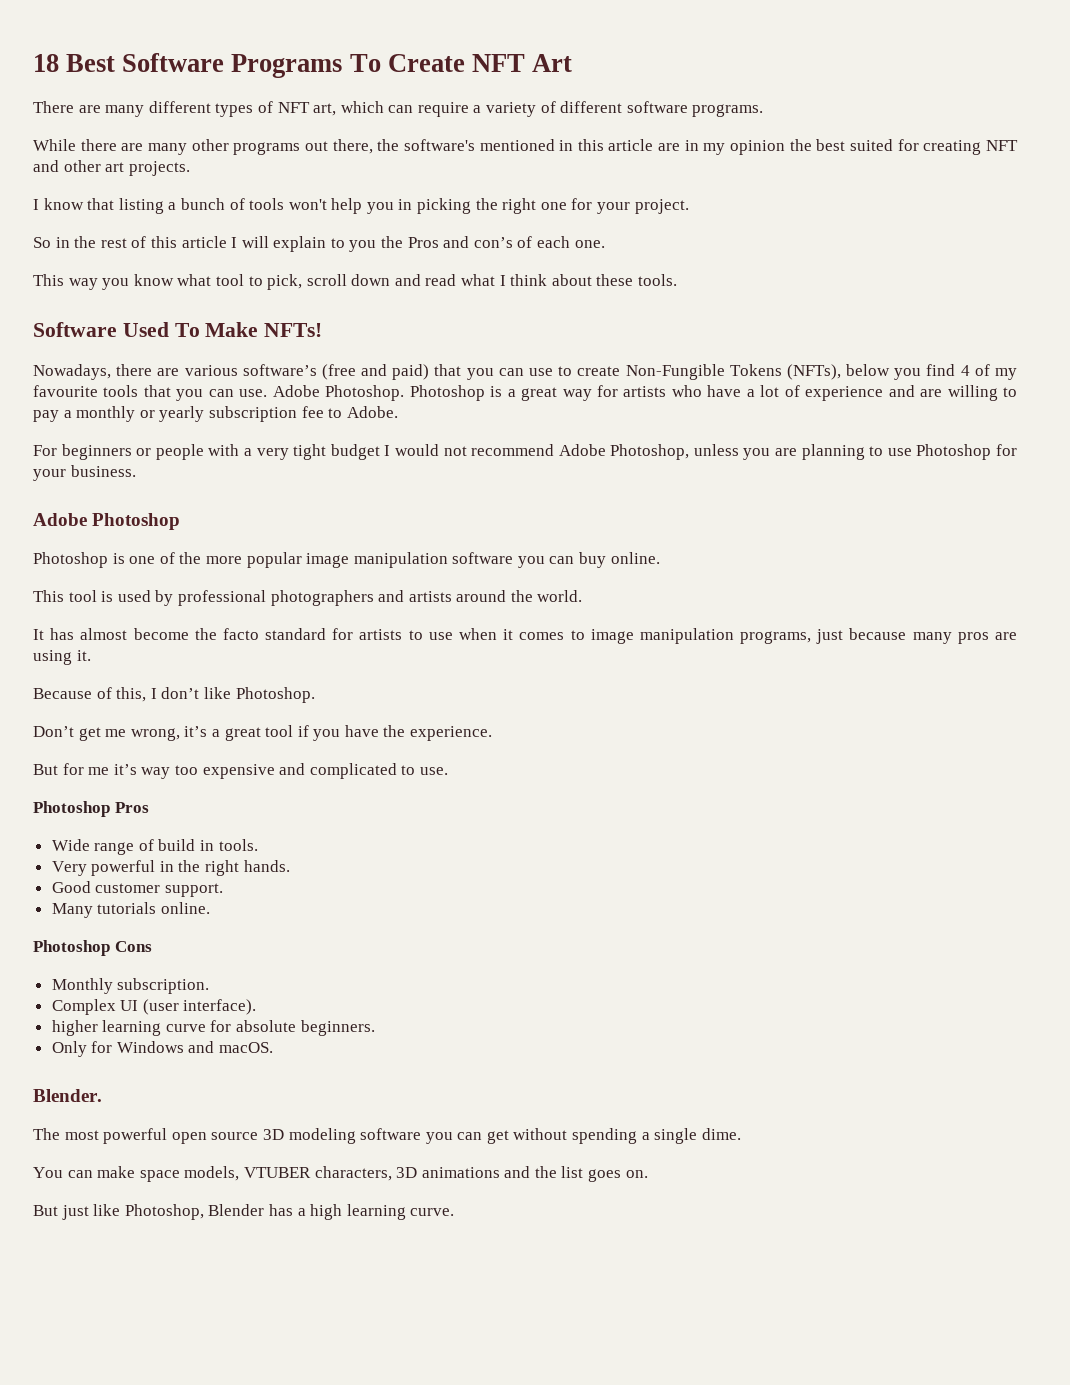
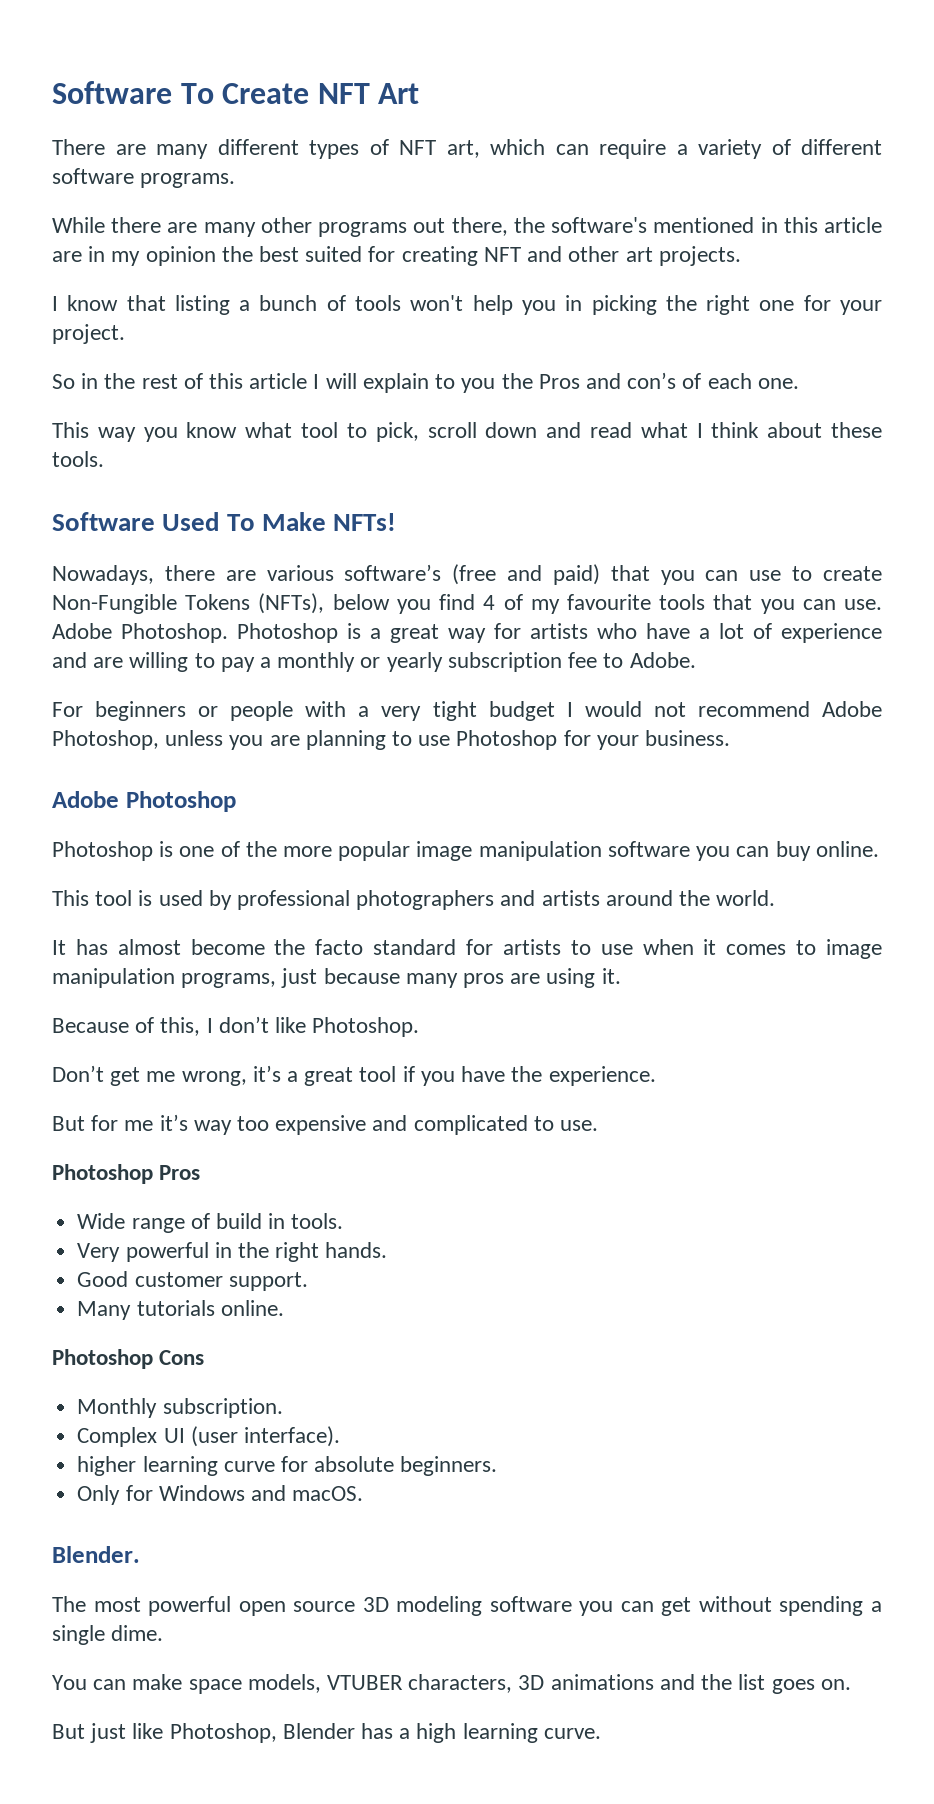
[33,53,343,78] 18 Best Software Programs -> [52,81,172,104] Software

